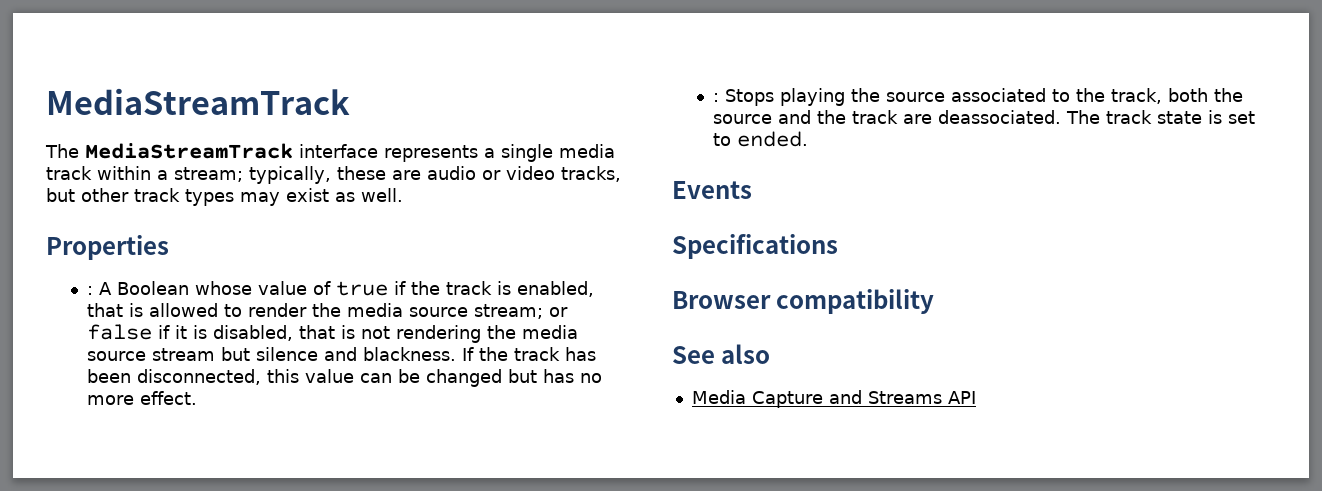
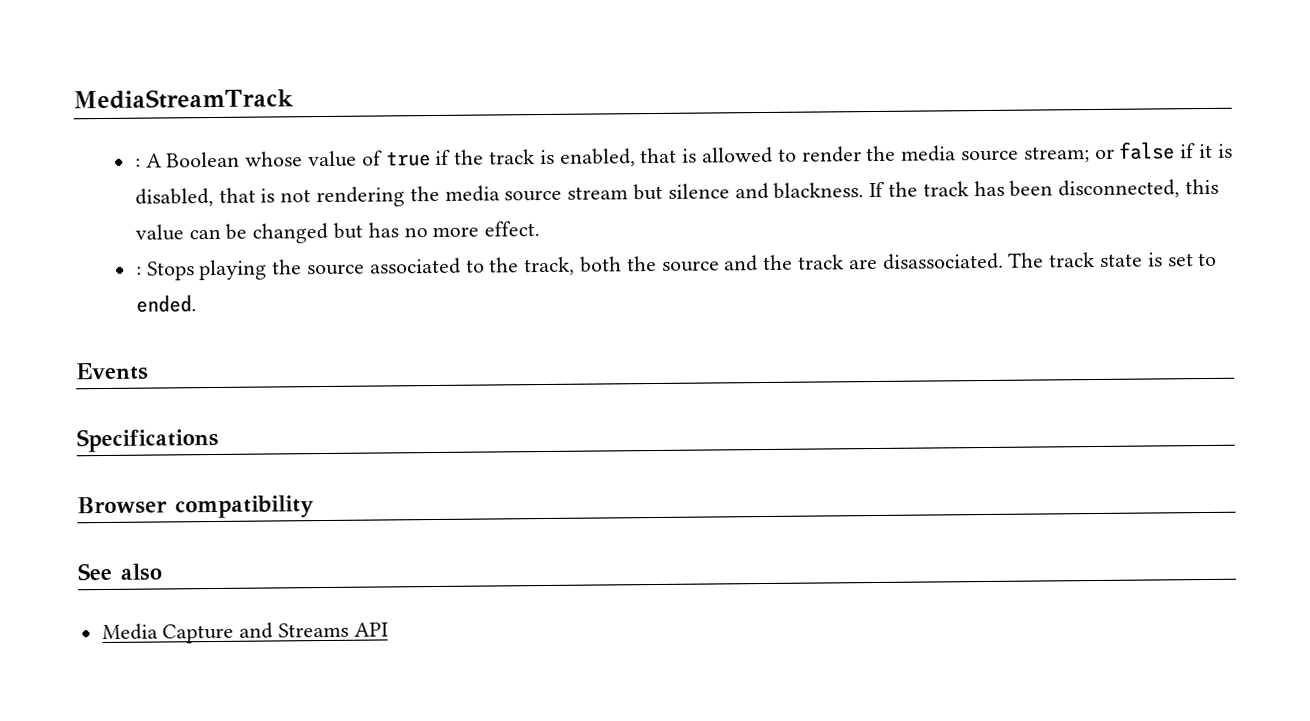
[46,88,350,115] [45,143,615,162] [46,166,621,184] [46,188,403,206] [46,235,169,260] MediaStreamTrack // The MediaStreamTrack interface represents a single media track within a stream; typically, these are audio or video tracks, but other track types may exist as well. // Properties -> [73,88,294,110] MediaStreamTrack
[937,110,1061,124] deassociated. -> [882,252,1004,270] disassociated.

